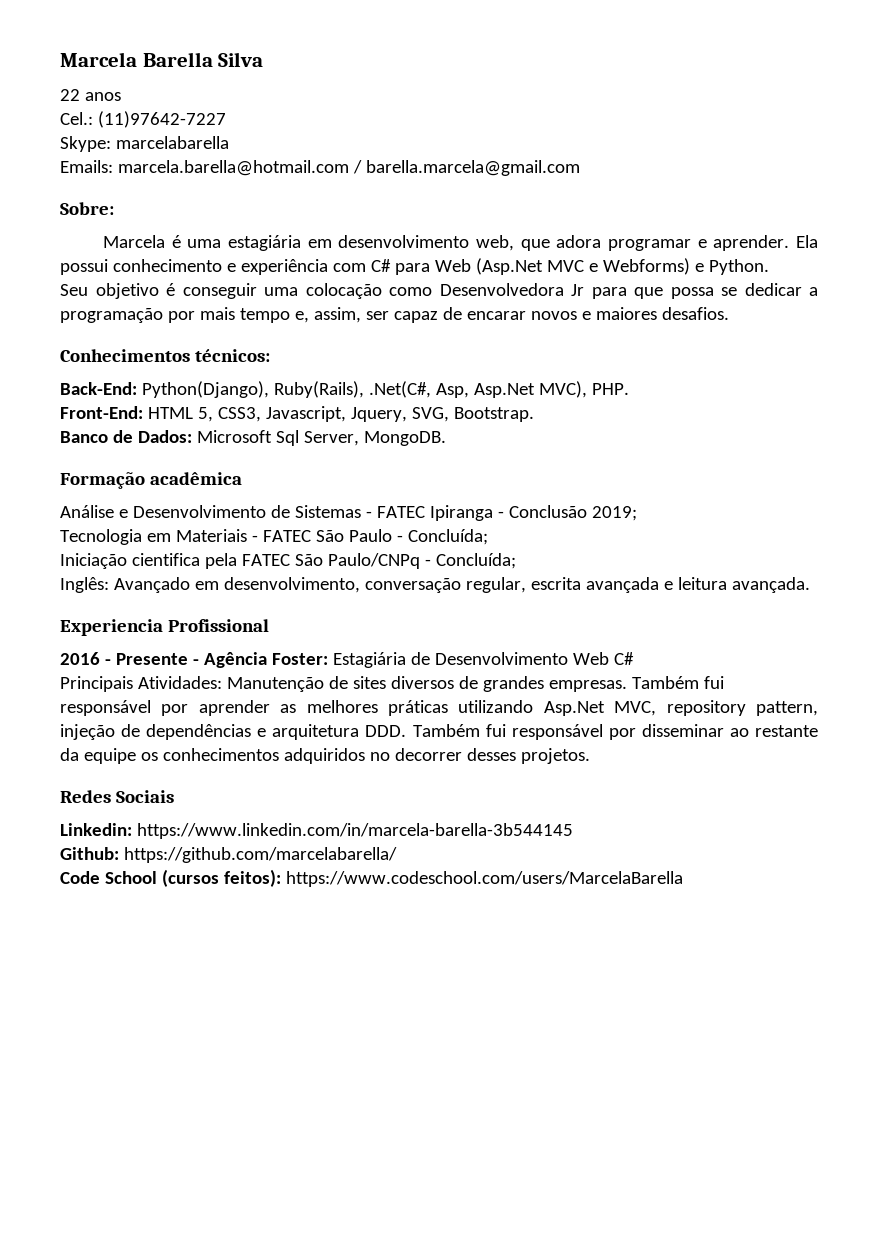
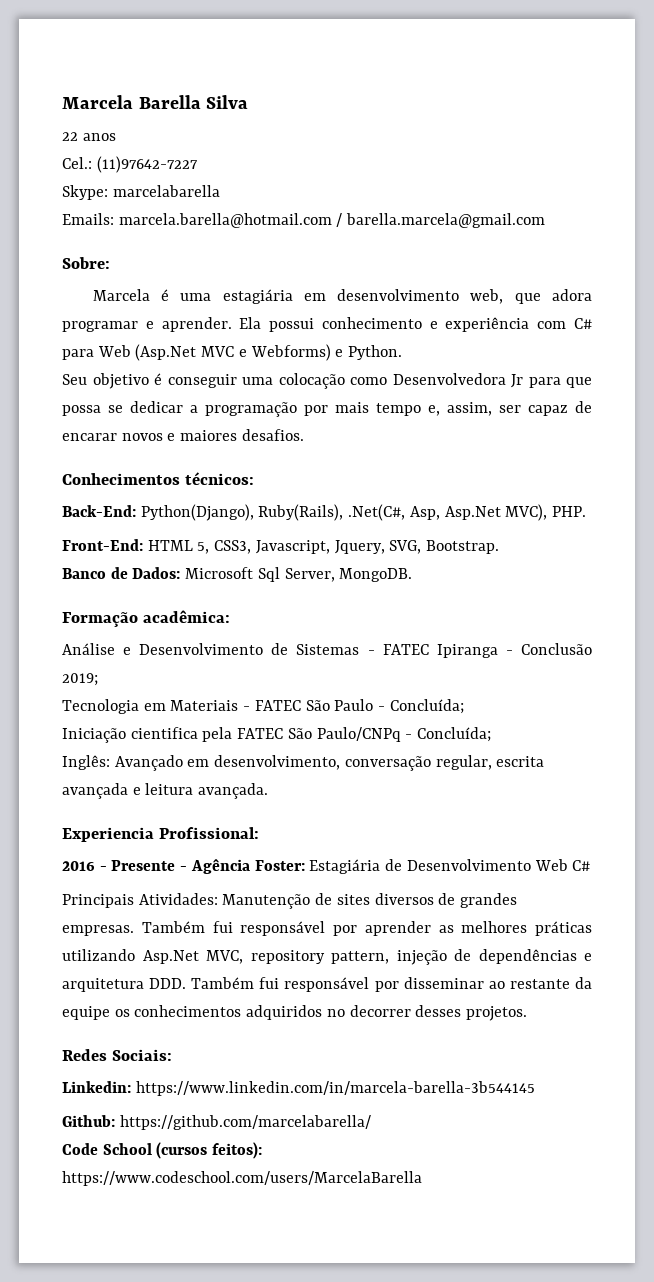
[149,472,242,485] acadêmica -> [142,610,230,623] acadêmica:
[167,619,269,632] Profissional -> [158,827,259,839] Profissional:
[115,790,174,803] Sociais -> [111,1049,172,1061] Sociais:

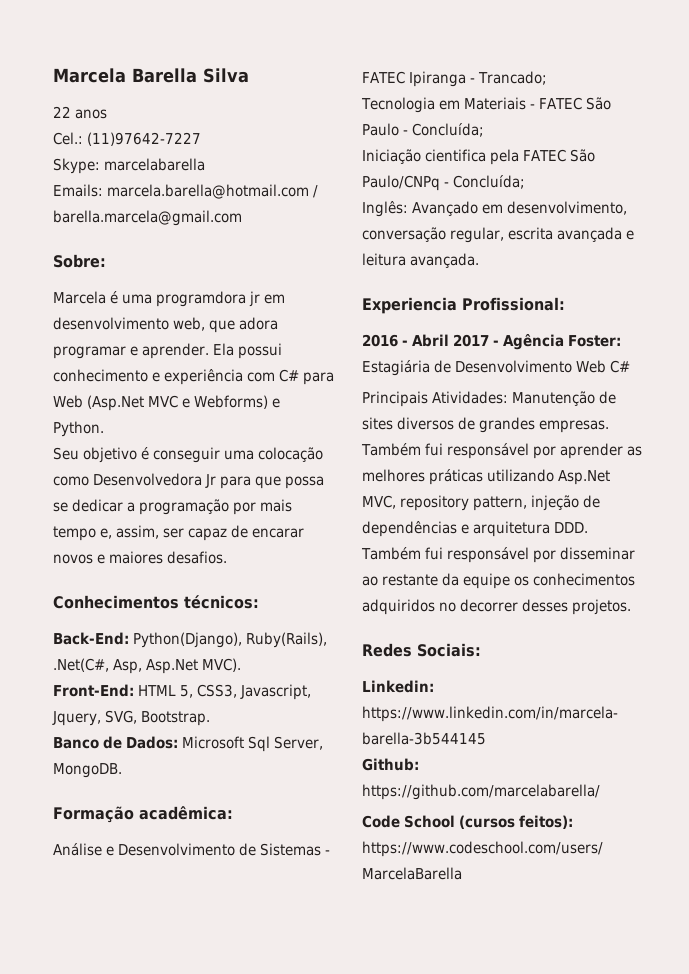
[222,289,293,304] estagiária -> [156,291,261,307] programdora jr
[505,504,587,521] MVC), PHP. -> [202,658,242,672] MVC).
[520,643,592,655] [62,673,98,686] Conclusão 2019; -> [478,71,548,85] Trancado;
[111,860,176,871] Presente -> [412,334,490,347] Abril 2017

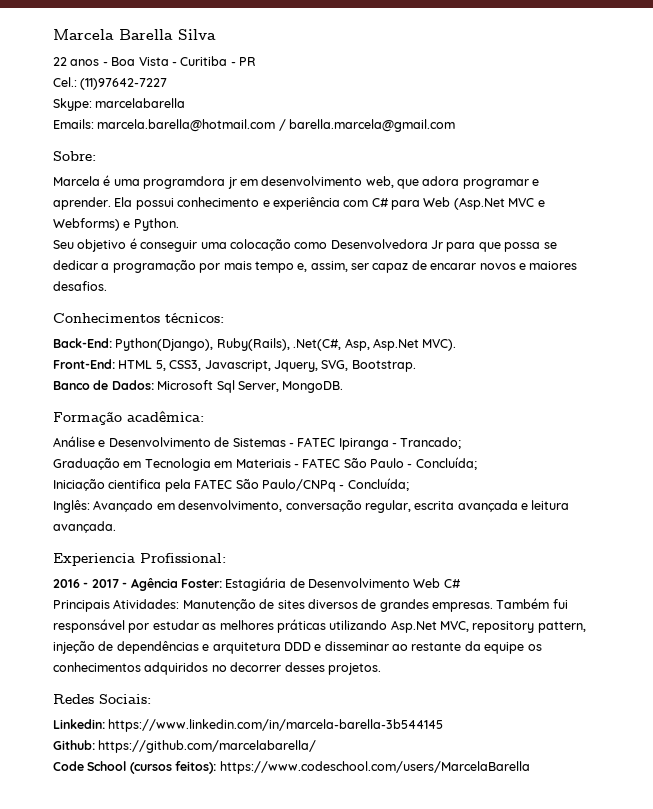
(108, 114) none -> [102,56,256,66] - Boa Vista - Curitiba - PR
(548, 78) none -> [53,458,142,470] Graduação em
[412,334,450,347] Abril -> (89, 585) none
[560,443,624,459] aprender -> [152,620,199,630] estudar
[554,522,589,533] [361,547,557,563] DDD. Também fui responsável por -> [283,642,322,651] DDD e

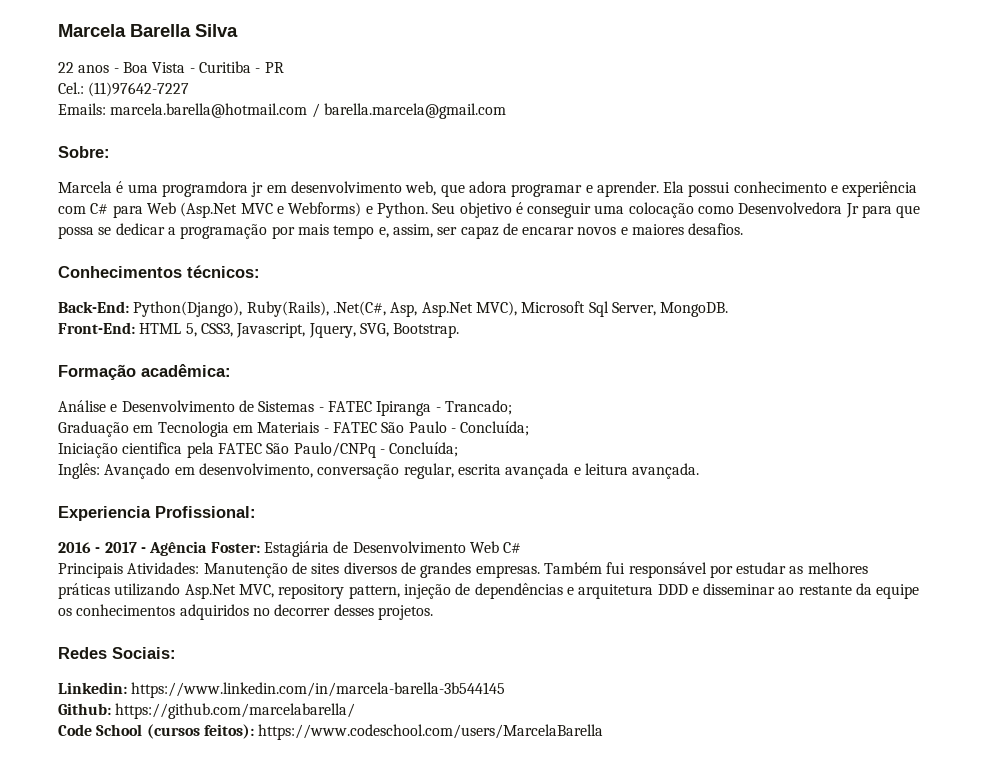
[53,98,186,111] // Skype: marcelabarella -> (190, 89) none
(179, 224) // -> (428, 210) none
[422,339,457,351] MVC). -> [475,301,729,317] MVC), Microsoft Sql Server, MongoDB.
[53,380,344,393] // Banco de Dados: Microsoft Sql Server, MongoDB. -> (460, 330) none

